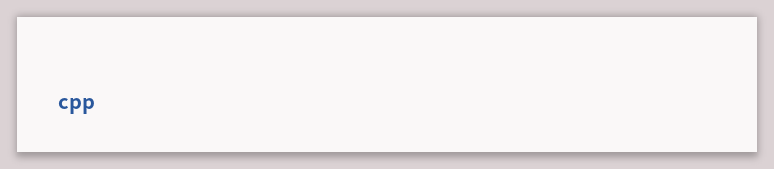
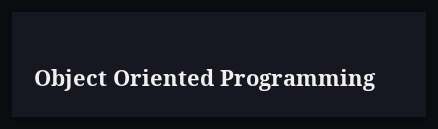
[58,98,95,114] cpp -> [34,69,376,91] Object Oriented Programming

